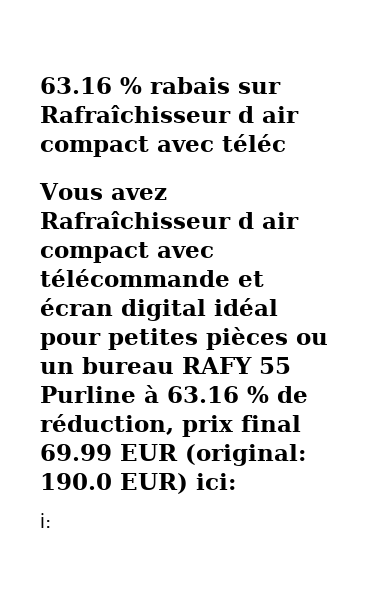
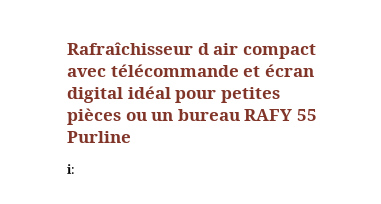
[40,77,281,94] [40,105,299,123] [40,134,286,157] [39,183,167,200] 63.16 % rabais sur Rafraîchisseur d air compact avec téléc // Vous avez -> (67, 48) none
[144,385,308,403] [40,414,301,437] [40,444,306,466] [40,473,236,494] à 63.16 % de réduction, prix final 69.99 EUR (original: 190.0 EUR) ici: -> (131, 137) none

